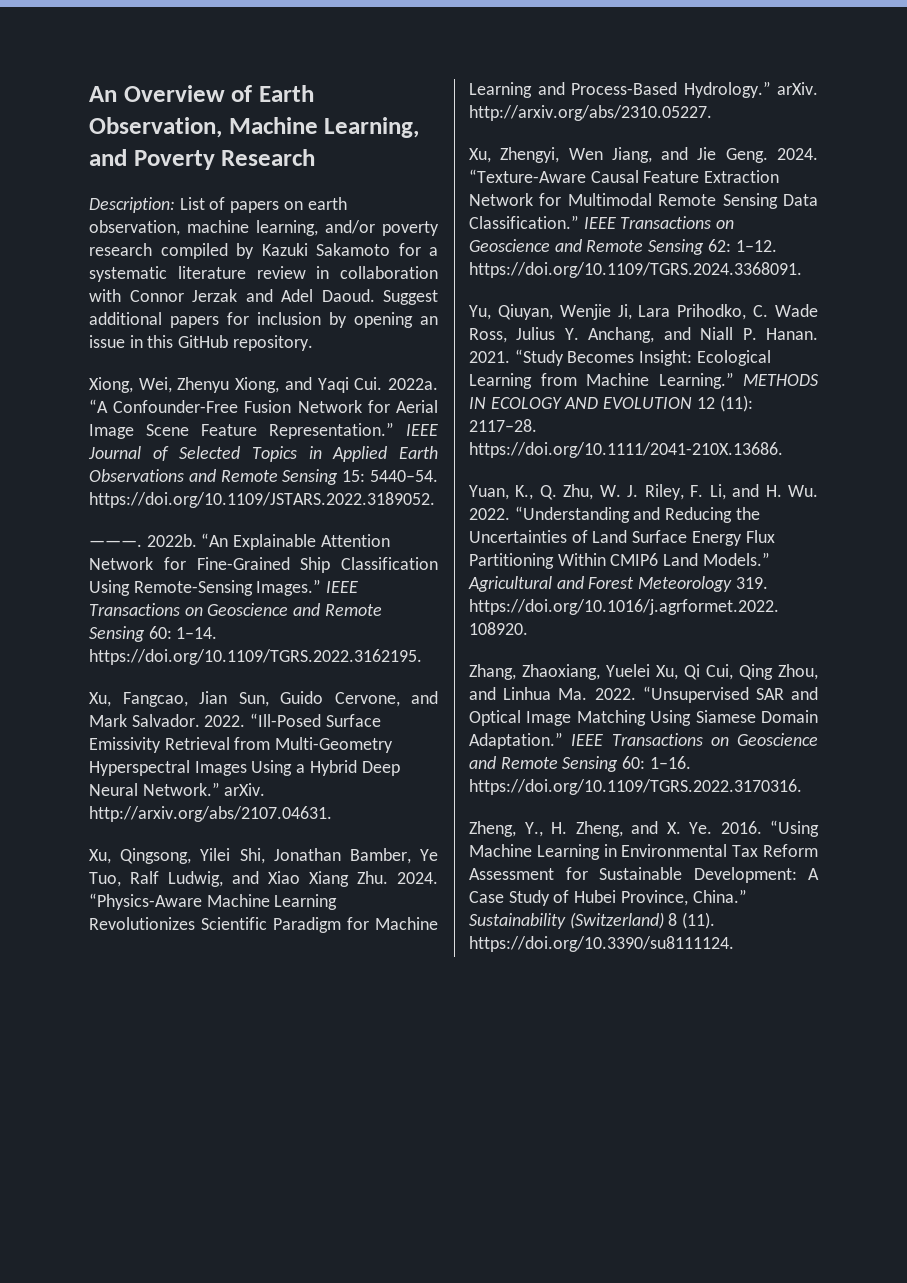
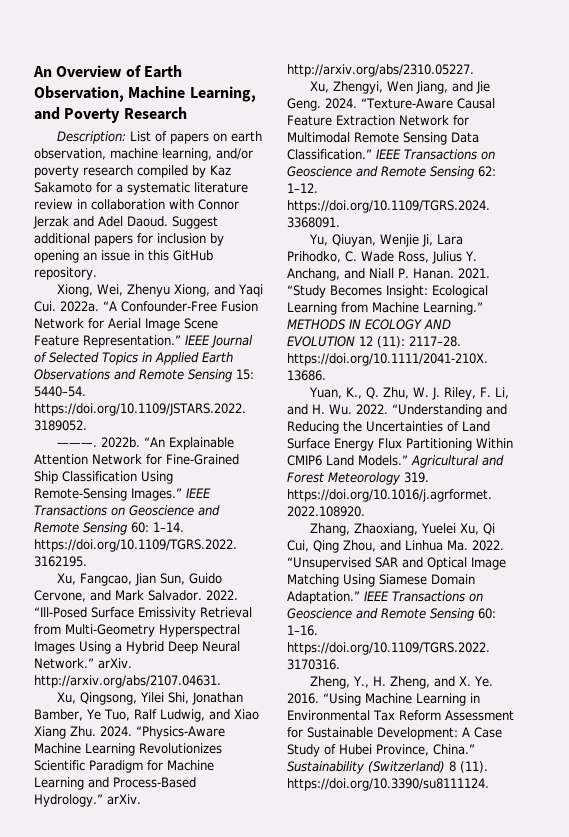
[261,243,308,256] Kazuki -> [210,165,231,176] Kaz

